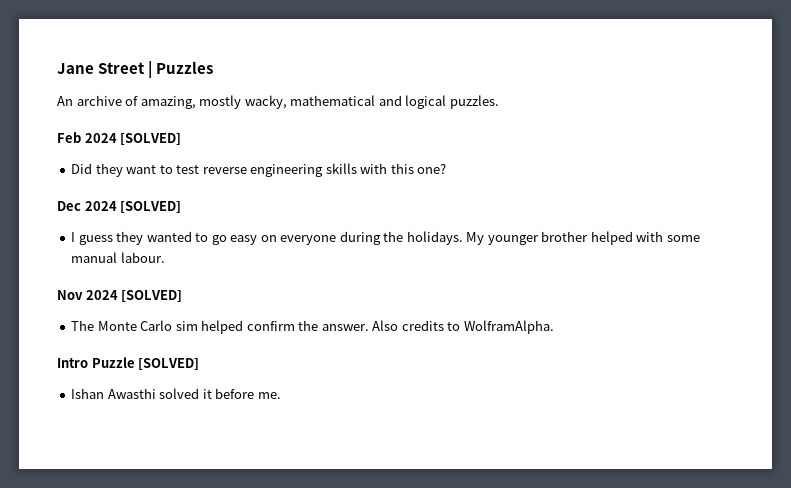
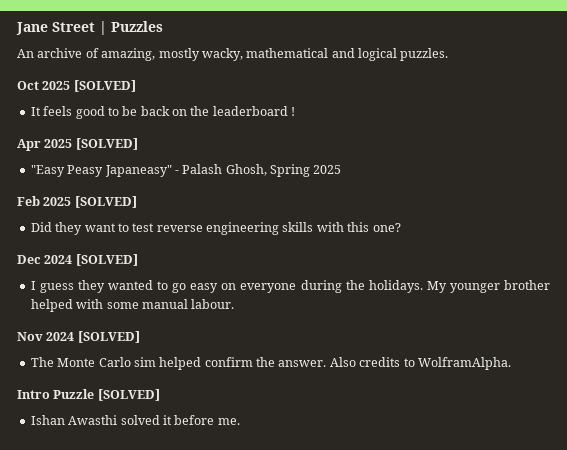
(499, 102) none -> [17,80,136,92] [30,106,296,119] [17,138,138,151] [30,164,342,177] // Oct 2025 [SOLVED] // It feels good to be back on the leaderboard ! // Apr 2025 [SOLVED] // "Easy Peasy Japaneasy" - Palash Ghosh, Spring 2025
[84,133,117,143] 2024 -> [43,197,72,206] 2025

